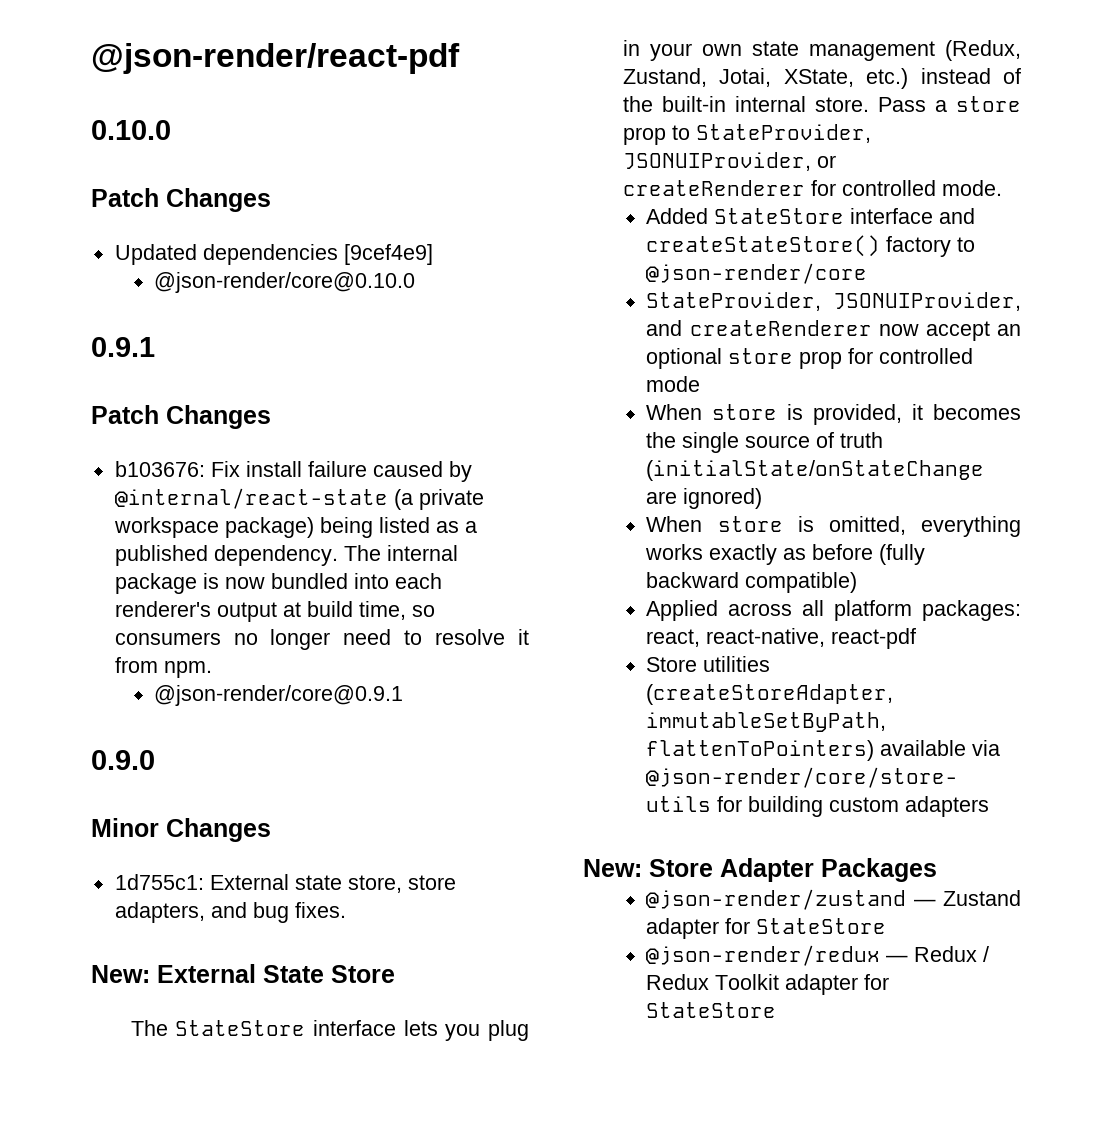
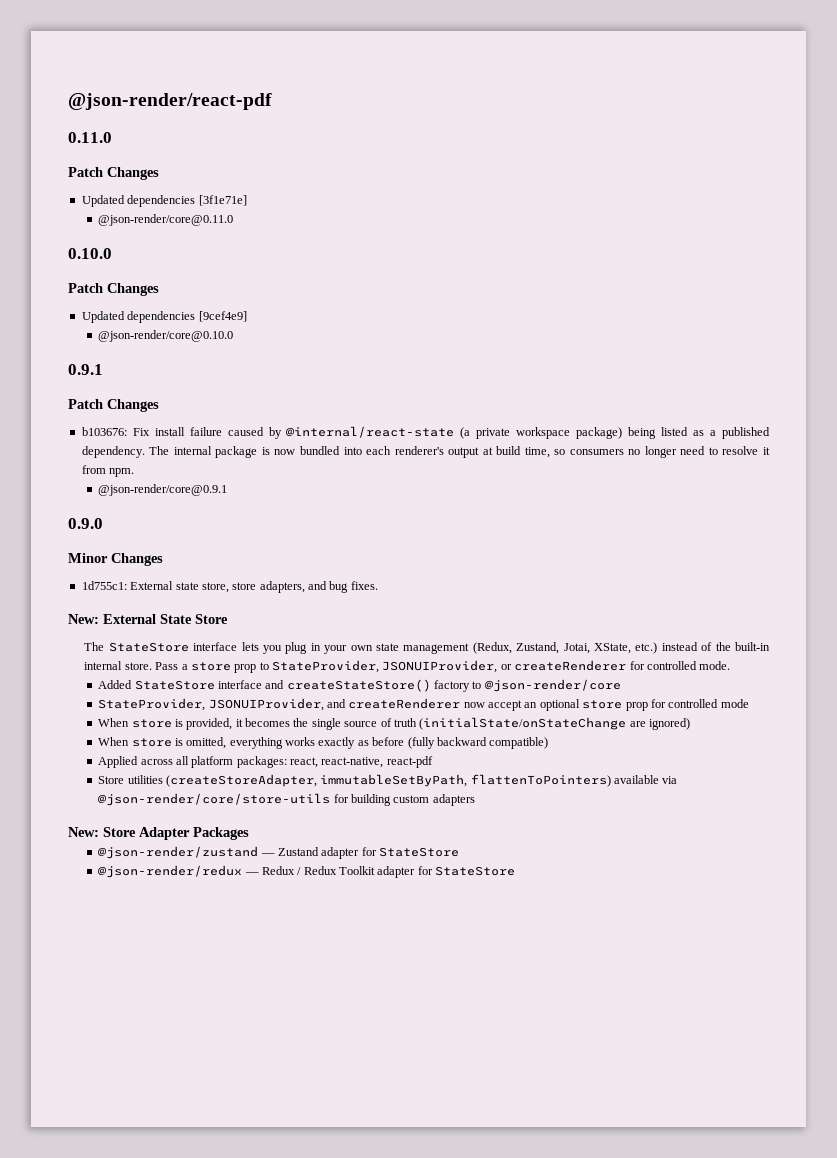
(460, 58) none -> [68,132,112,143] [68,167,159,180] [81,195,247,207] [98,214,234,226] // 0.11.0 // Patch Changes // Updated dependencies [3f1e71e] // @json-render/core@0.11.0

